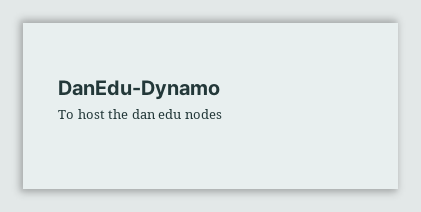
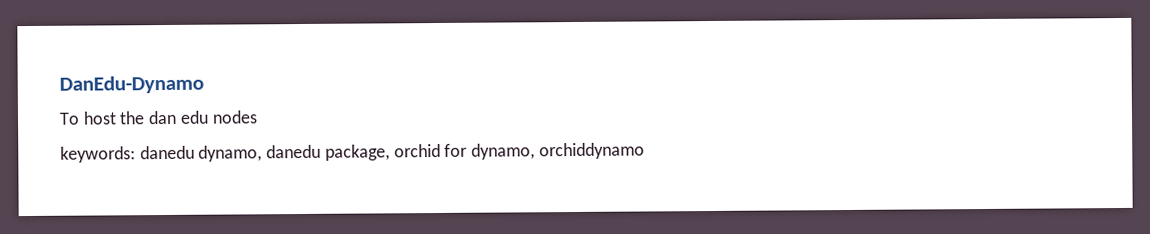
(222, 114) none -> [60,142,645,163] // keywords: danedu dynamo, danedu package, orchid for dynamo, orchiddynamo

